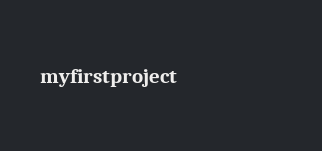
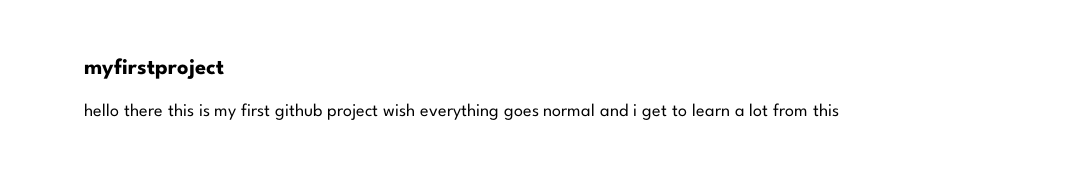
(177, 78) none -> [84,103,840,120] // hello there this is my first github project wish everything goes normal and i get to learn a lot from this

